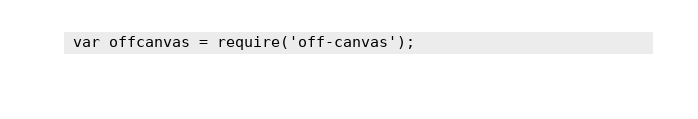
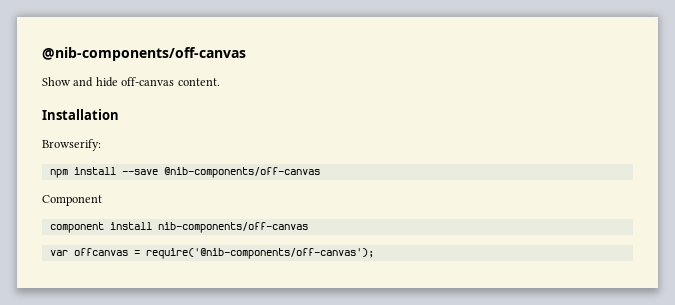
(73, 43) none -> [42,47,246,61] [42,77,220,87] [42,109,119,120] [42,139,101,151] [49,167,320,178] [42,195,102,206] [49,222,308,233] @nib-components/off-canvas // Show and hide off-canvas content. // Installation // Browserify: // npm install --save @nib-components/off-canvas // Component // component install nib-components/off-canvas //
[217,36,415,50] require('off-canvas'); -> [145,248,374,259] require('@nib-components/off-canvas');

